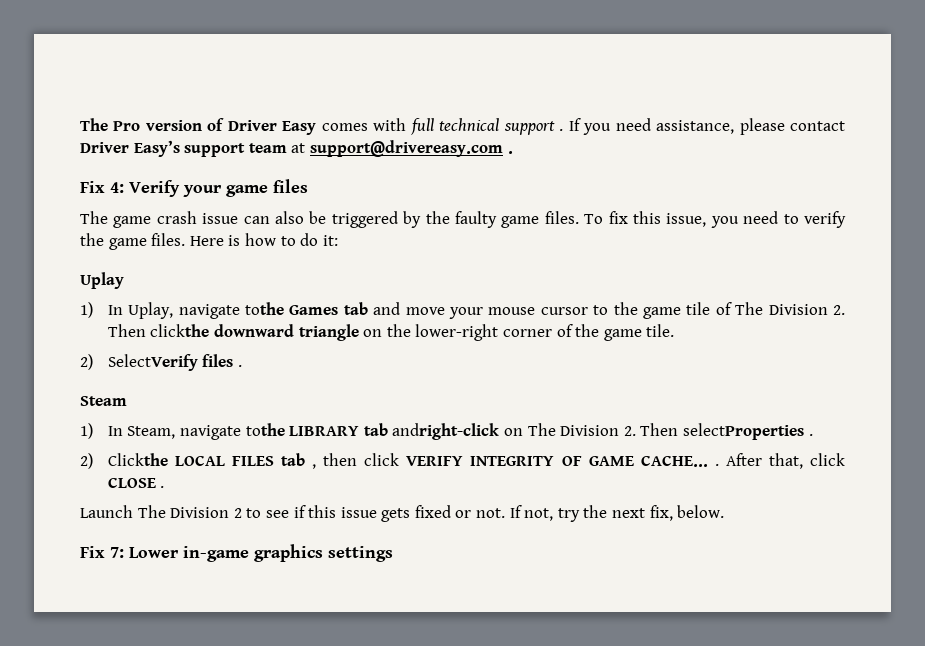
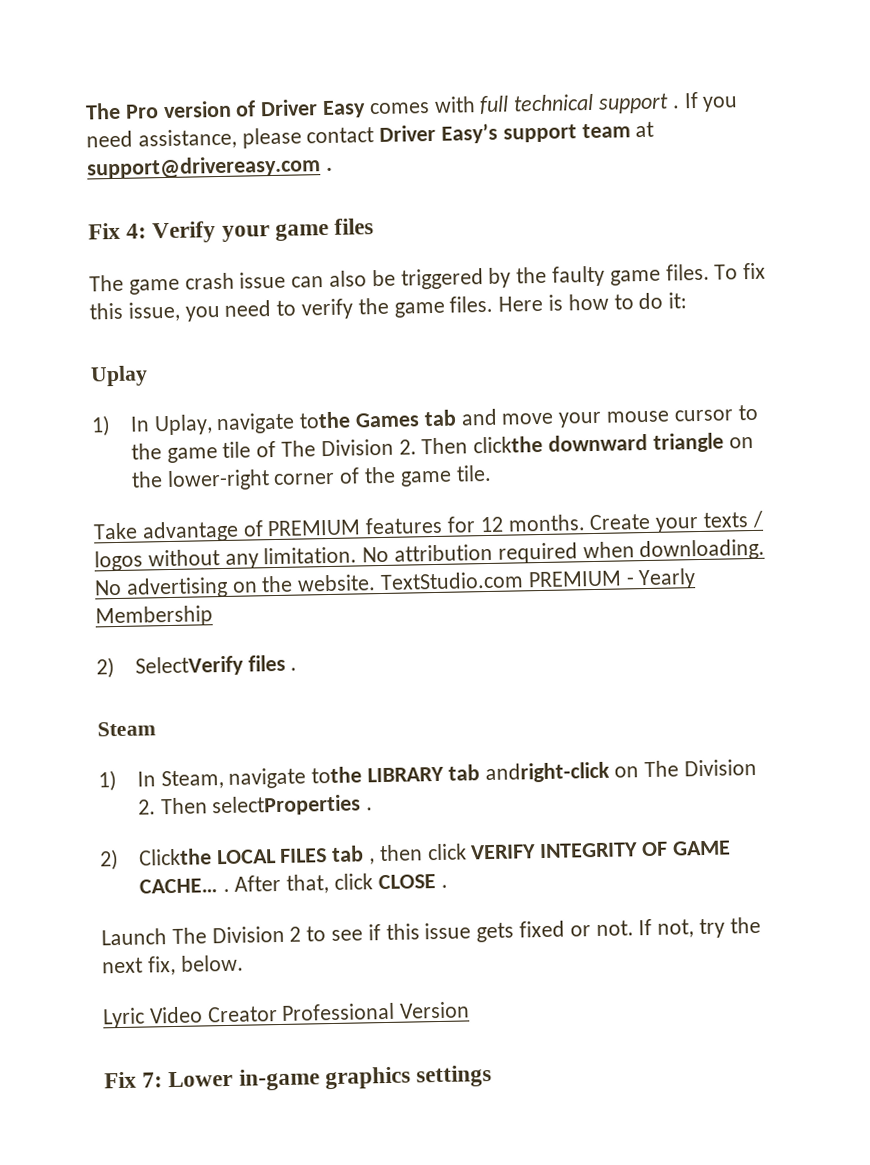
(675, 330) none -> [93,510,764,543] [94,538,766,572] [94,568,697,599] [95,605,213,628] // Take advantage of PREMIUM features for 12 months. Create your texts / logos without any limitation. No attribution required when downloading. No advertising on the website. TextStudio.com PREMIUM - Yearly Membership
(725, 511) none -> [102,1001,471,1029] // Lyric Video Creator Professional Version

